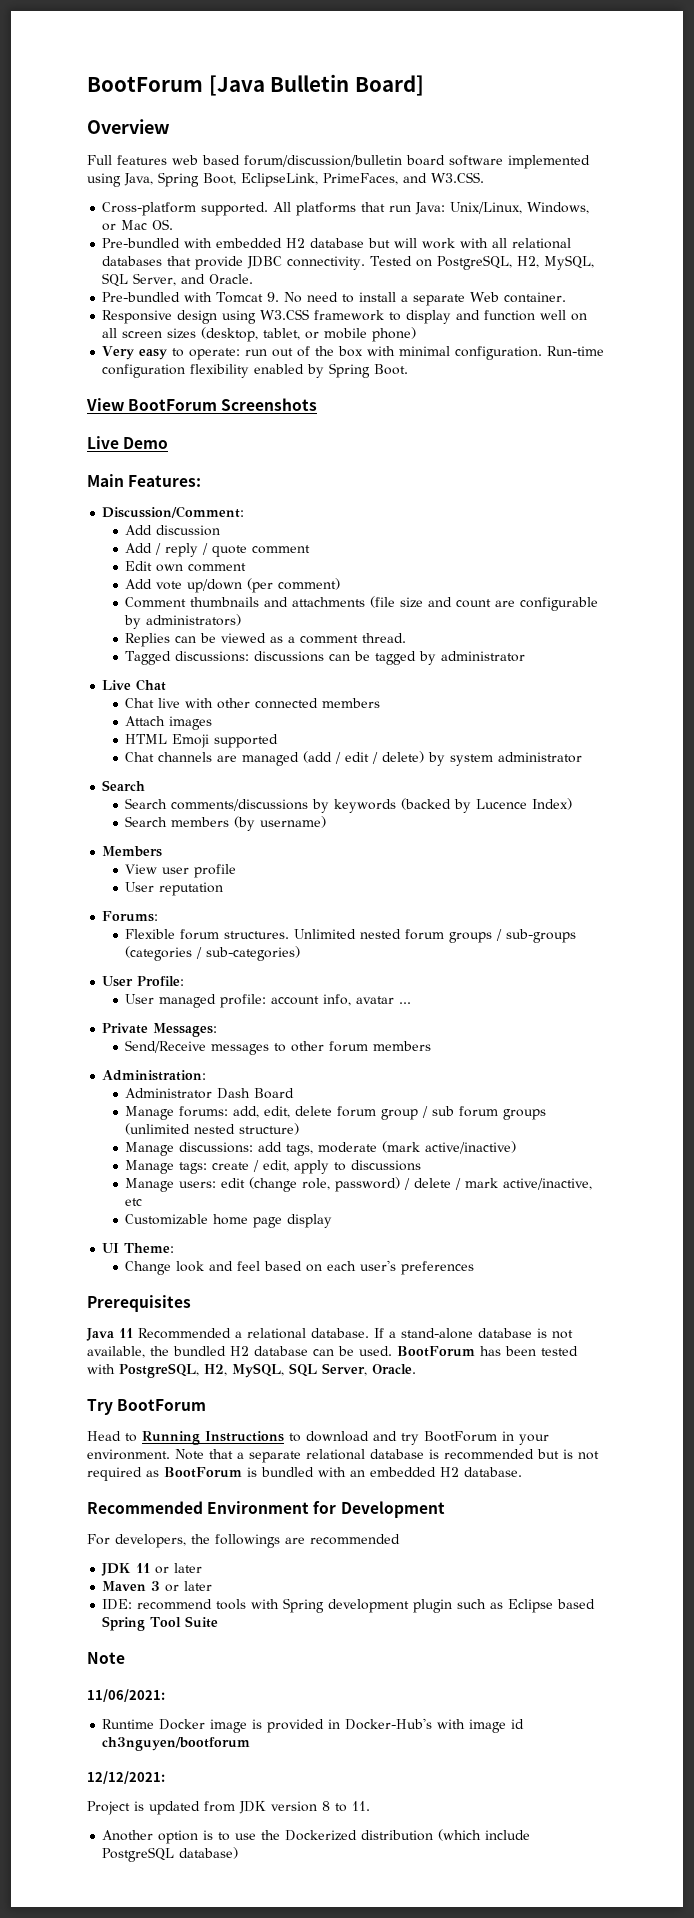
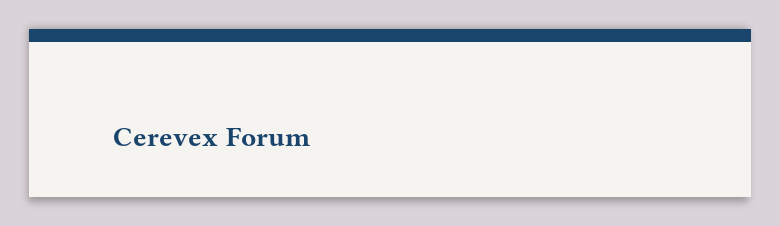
[87,74,424,96] [87,119,170,134] [87,155,590,169] [87,172,484,187] [102,202,590,216] [102,219,174,231] [102,238,572,249] [102,255,595,270] [102,273,254,287] [102,292,567,306] [102,309,588,324] [102,327,417,342] [102,346,605,360] [102,363,409,378] [86,398,318,411] [87,436,169,449] [87,474,202,487] [102,506,245,518] [125,525,221,536] [125,543,311,557] [125,561,247,572] [125,578,341,593] [125,596,599,611] [124,614,242,629] [125,633,407,647] [125,651,526,665] [102,679,167,691] [125,698,381,709] [125,716,213,730] [125,734,279,748] [125,751,583,766] [102,780,146,791] [125,798,573,813] [125,816,327,831] [102,846,163,857] [125,864,237,878] [125,882,224,896] [102,911,159,922] [125,929,577,943] [125,946,301,961] [102,976,185,987] [125,994,412,1008] [102,1023,218,1037] [125,1040,432,1055] [102,1070,207,1081] [125,1088,295,1099] [125,1106,547,1120] [125,1123,300,1135] [125,1141,517,1156] [125,1160,422,1174] [125,1177,593,1192] [125,1198,143,1206] [125,1214,333,1228] [102,1243,175,1253] [125,1260,475,1275] [87,1295,191,1312] [86,1328,573,1341] [87,1346,578,1358] [87,1363,416,1378] [87,1399,207,1415] [87,1431,549,1445] [87,1449,599,1463] [87,1467,522,1481] [87,1501,445,1518] [87,1534,400,1548] [101,1563,203,1576] [102,1581,213,1592] [102,1598,596,1613] [102,1616,219,1631] [87,1652,125,1664] [87,1689,165,1702] [102,1718,525,1733] [102,1737,251,1751] [87,1771,165,1784] [87,1801,370,1815] [102,1829,531,1844] [102,1847,239,1862] BootForum [Java Bulletin Board] // Overview // Full features web based forum/discussion/bulletin board software implemented using Java, Spring Boot, EclipseLink, PrimeFaces, and W3.CSS. // Cross-platform supported. All platforms that run Java: Unix/Linux, Windows, or Mac OS. // Pre-bundled with embedded H2 database but will work with all relational databases that provide JDBC connectivity. Tested on PostgreSQL, H2, MySQL, SQL Server, and Oracle. // Pre-bundled with Tomcat 9. No need to install a separate Web container. // Responsive design using W3.CSS framework to display and function well on all screen sizes (desktop, tablet, or mobile phone) // Very easy to operate: run out of the box with minimal configuration. Run-time configuration flexibility enabled by Spring Boot. // View BootForum Screenshots // Live Demo // Main Features: // Discussion/Comment: // Add discussion // Add / reply / quote comment // Edit own comment // Add vote up/down (per comment) // Comment thumbnails and attachments (file size and count are configurable by administrators) // Replies can be viewed as a comment thread. // Tagged discussions: discussions can be tagged by administrator // Live Chat // Chat live with other connected members // Attach images // HTML Emoji supported // Chat channels are managed (add / edit / delete) by system administrator // Search // Search comments/discussions by keywords (backed by Lucence Index) // Search members (by username) // Members // View user profile // User reputation // Forums: // Flexible forum structures. Unlimited nested forum groups / sub-groups (categories / sub-categories) // User Profile: // User managed profile: account info, avatar ... // Private Messages: // Send/Receive messages to other forum members // Administration: // Administrator Dash Board // Manage forums: add, edit, delete forum group / sub forum groups (unlimited nested structure) // Manage discussions: add tags, moderate (mark active/inactive) // Manage tags: create / edit, apply to discussions // Manage users: edit (change role, password) / delete / mark active/inactive, etc // Customizable home page display // UI Theme: // Change look and feel based on each user's preferences // Prerequisites // Java 11 Recommended a relational database. If a stand-alone database is not available, the bundled H2 database can be used. BootForum has been tested with PostgreSQL, H2, MySQL, SQL Server, Oracle. // Try BootForum // Head to Running Instructions to download and try BootForum in your environment. Note that a separate relational database is recommended but is not required as BootForum is bundled with an embedded H2 database. // Recommended Environment for Development // For developers, the followings are recommended // JDK 11 or later // Maven 3 or later // IDE: recommend tools with Spring development plugin such as Eclipse based Spring Tool Suite // Note // 11/06/2021: // Runtime Docker image is provided in Docker-Hub's with image id ch3nguyen/bootforum // 12/12/2021: // Project is updated from JDK version 8 to 11. // Another option is to use the Dockerized distribution (which include PostgreSQL database) -> [113,127,310,146] Cerevex Forum

